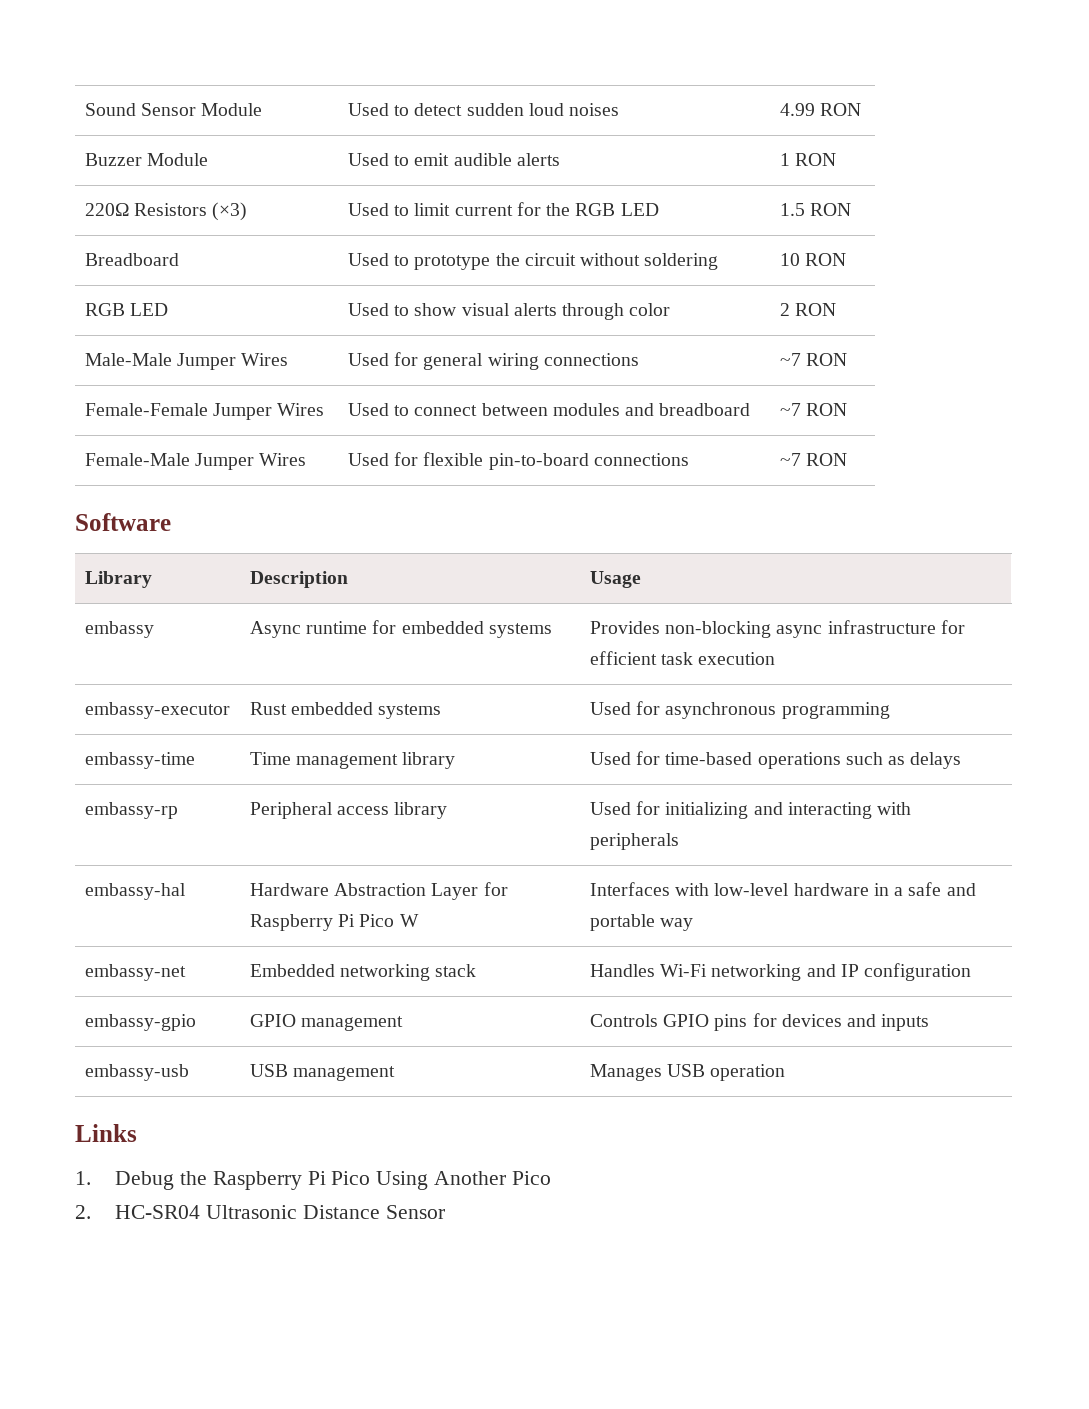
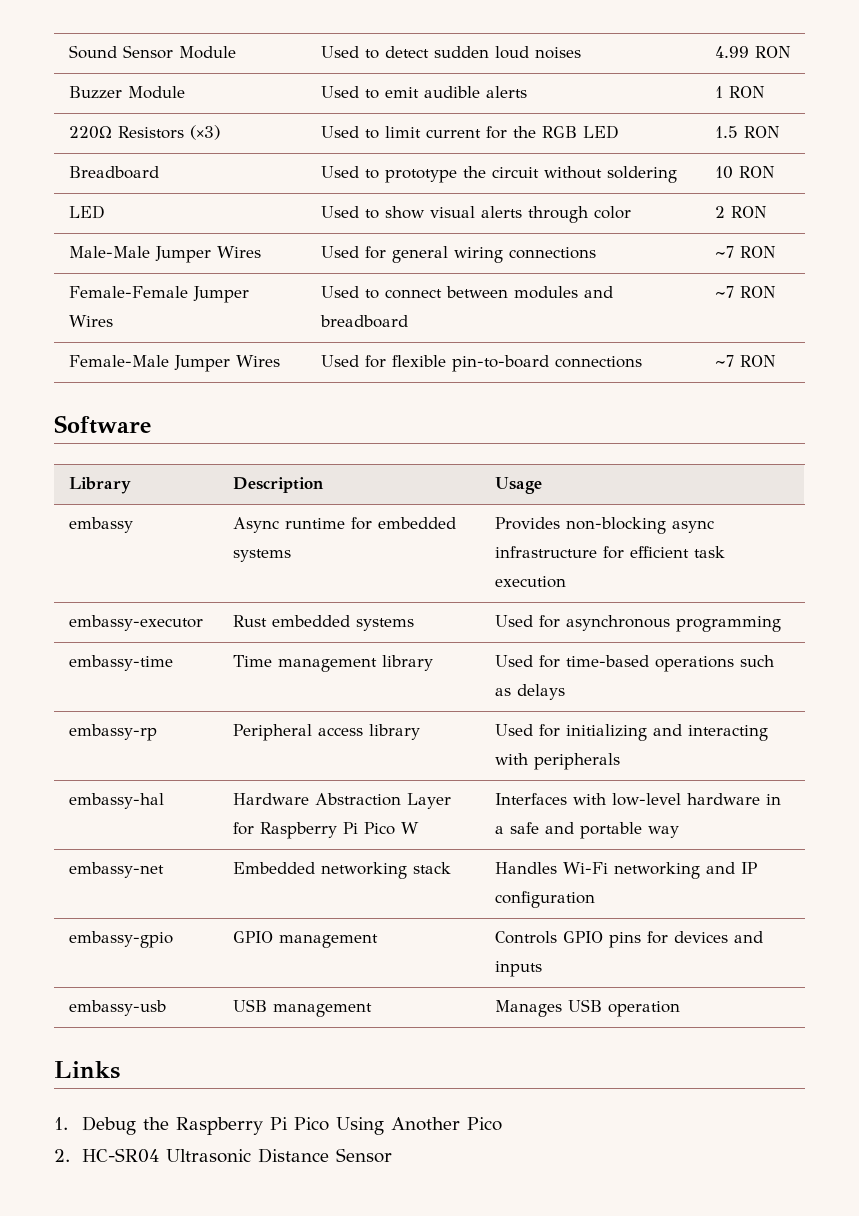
[84,303,125,316] RGB -> (775, 172) none

